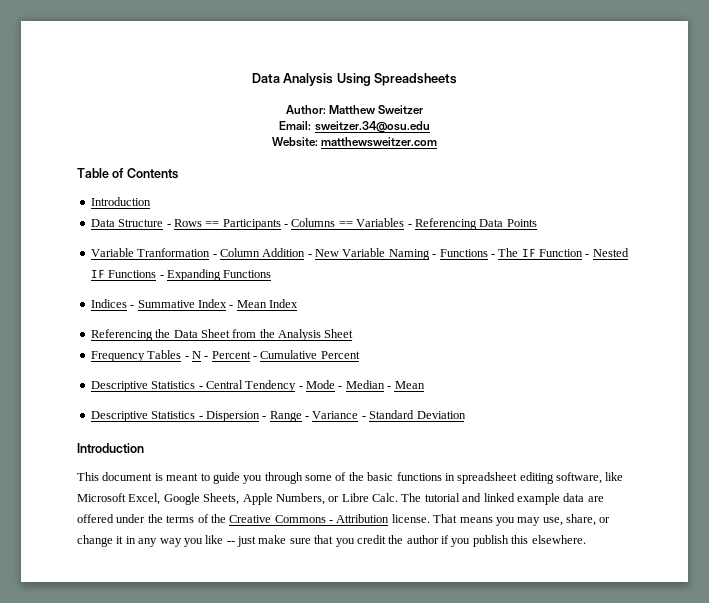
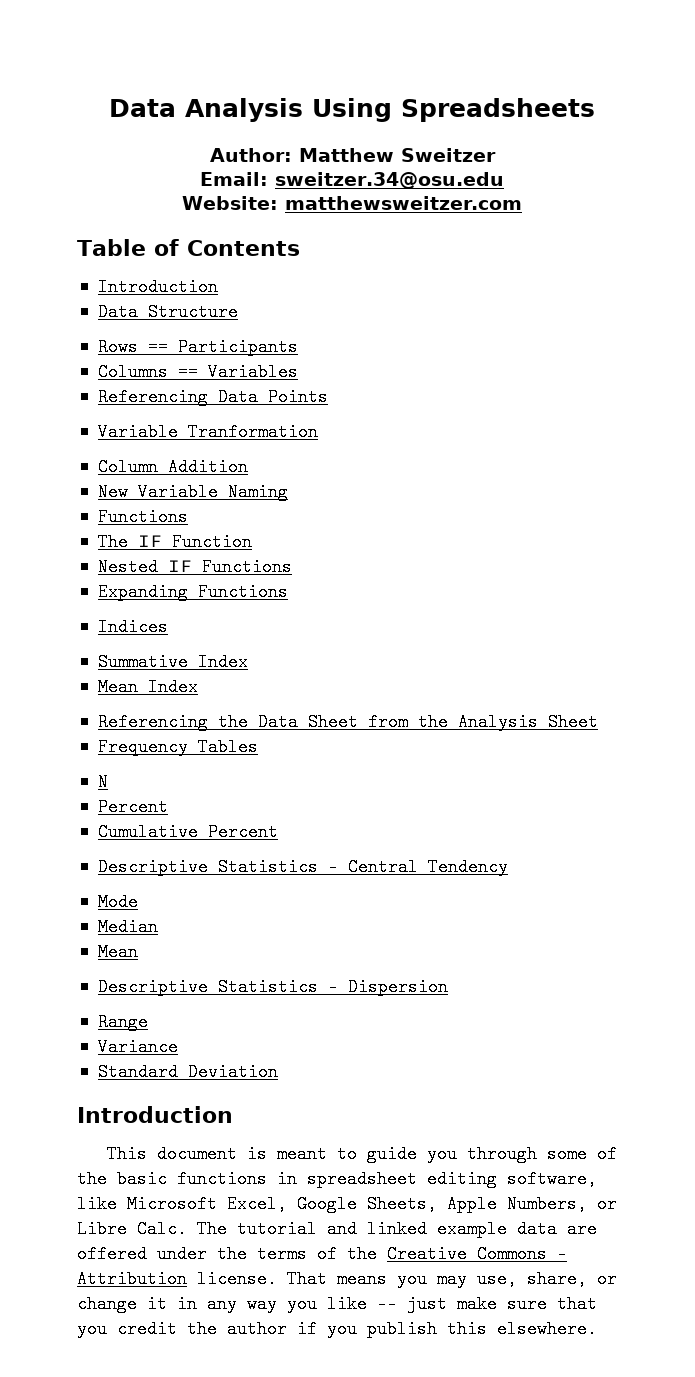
[166,224,171,227] - -> (238, 312) //
[284,224,288,227] - -> (298, 347) //
[407,224,412,227] - -> (298, 372) //
[212,254,217,257] - -> (318, 432) //
[307,254,312,257] - -> (248, 467) //
[432,249,495,257] - Functions - -> [97,508,188,526] // Functions //
[585,254,590,257] - -> (252, 542) //
[159,275,164,278] - -> (292, 567) //
[130,305,135,308] - -> (168, 627) //
[229,305,234,308] - -> (248, 662) //
[184,356,189,359] - -> (258, 747) //
[204,351,257,359] - Percent - -> [97,798,168,816] // Percent //
[298,386,303,389] - -> (508, 867) //
[338,386,343,389] - -> (138, 902) //
[387,386,392,389] - -> (158, 927) //
[262,416,267,419] - -> (448, 987) //
[305,416,309,419] - -> (148, 1022) //
[361,416,366,419] - -> (178, 1047) //

